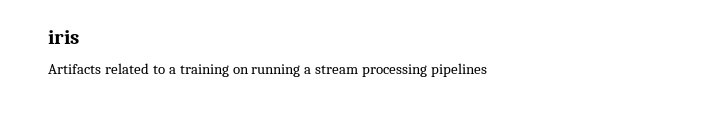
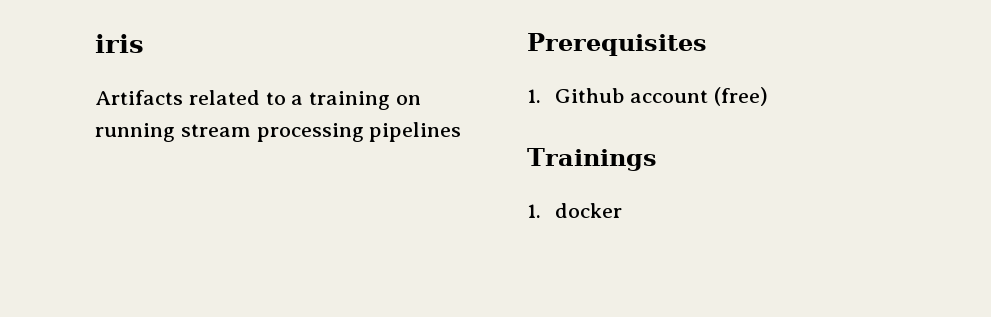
[304,67,312,74] a -> (175, 132) none
(488, 70) none -> [527,33,707,56] [527,87,768,106] [527,148,657,171] [527,203,623,218] // Prerequisites // 1. Github account (free) // Trainings // 1. docker

